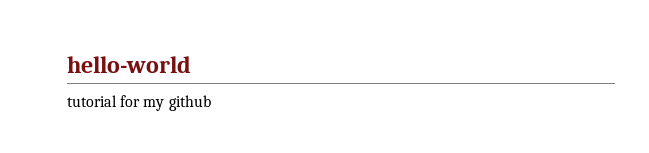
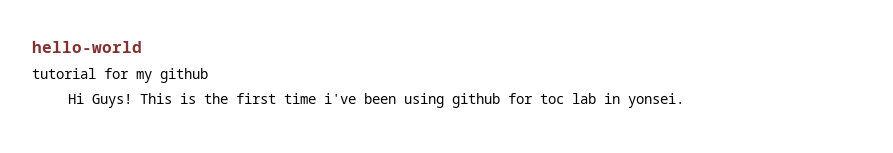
(211, 103) none -> [67,93,684,108] // Hi Guys! This is the first time i've been using github for toc lab in yonsei.

